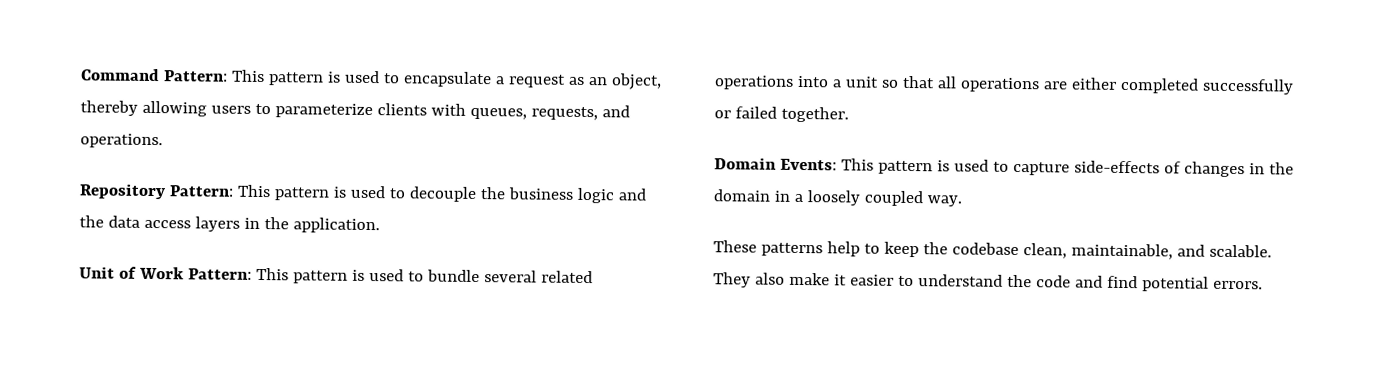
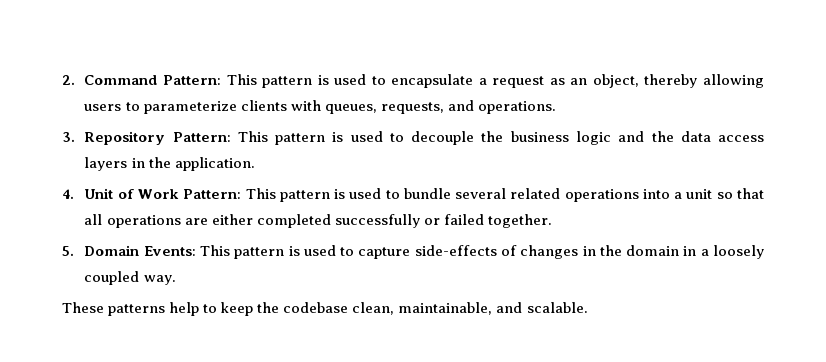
(80, 75) none -> [62,75,75,85] 2.
(163, 141) none -> [62,132,75,142] 3.
(380, 225) none -> [62,189,74,199] 4.
(849, 114) none -> [62,246,74,256] 5.
[713,272,1263,292] They also make it easier to understand the code and find potential errors. -> (588, 307) none

